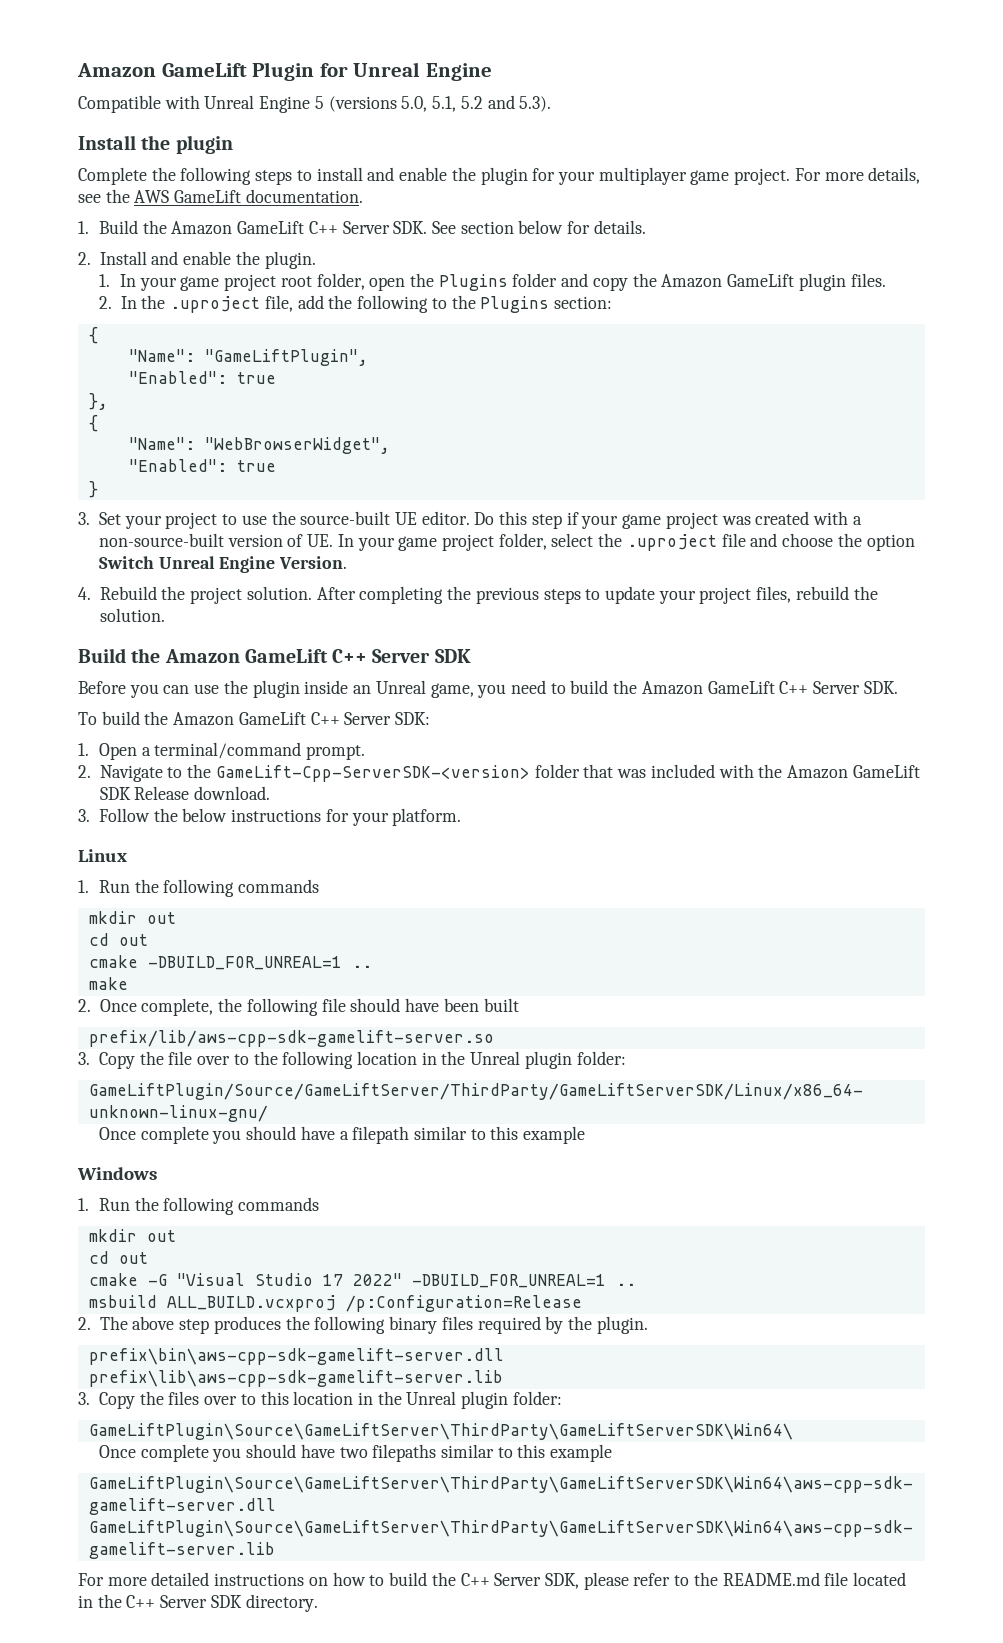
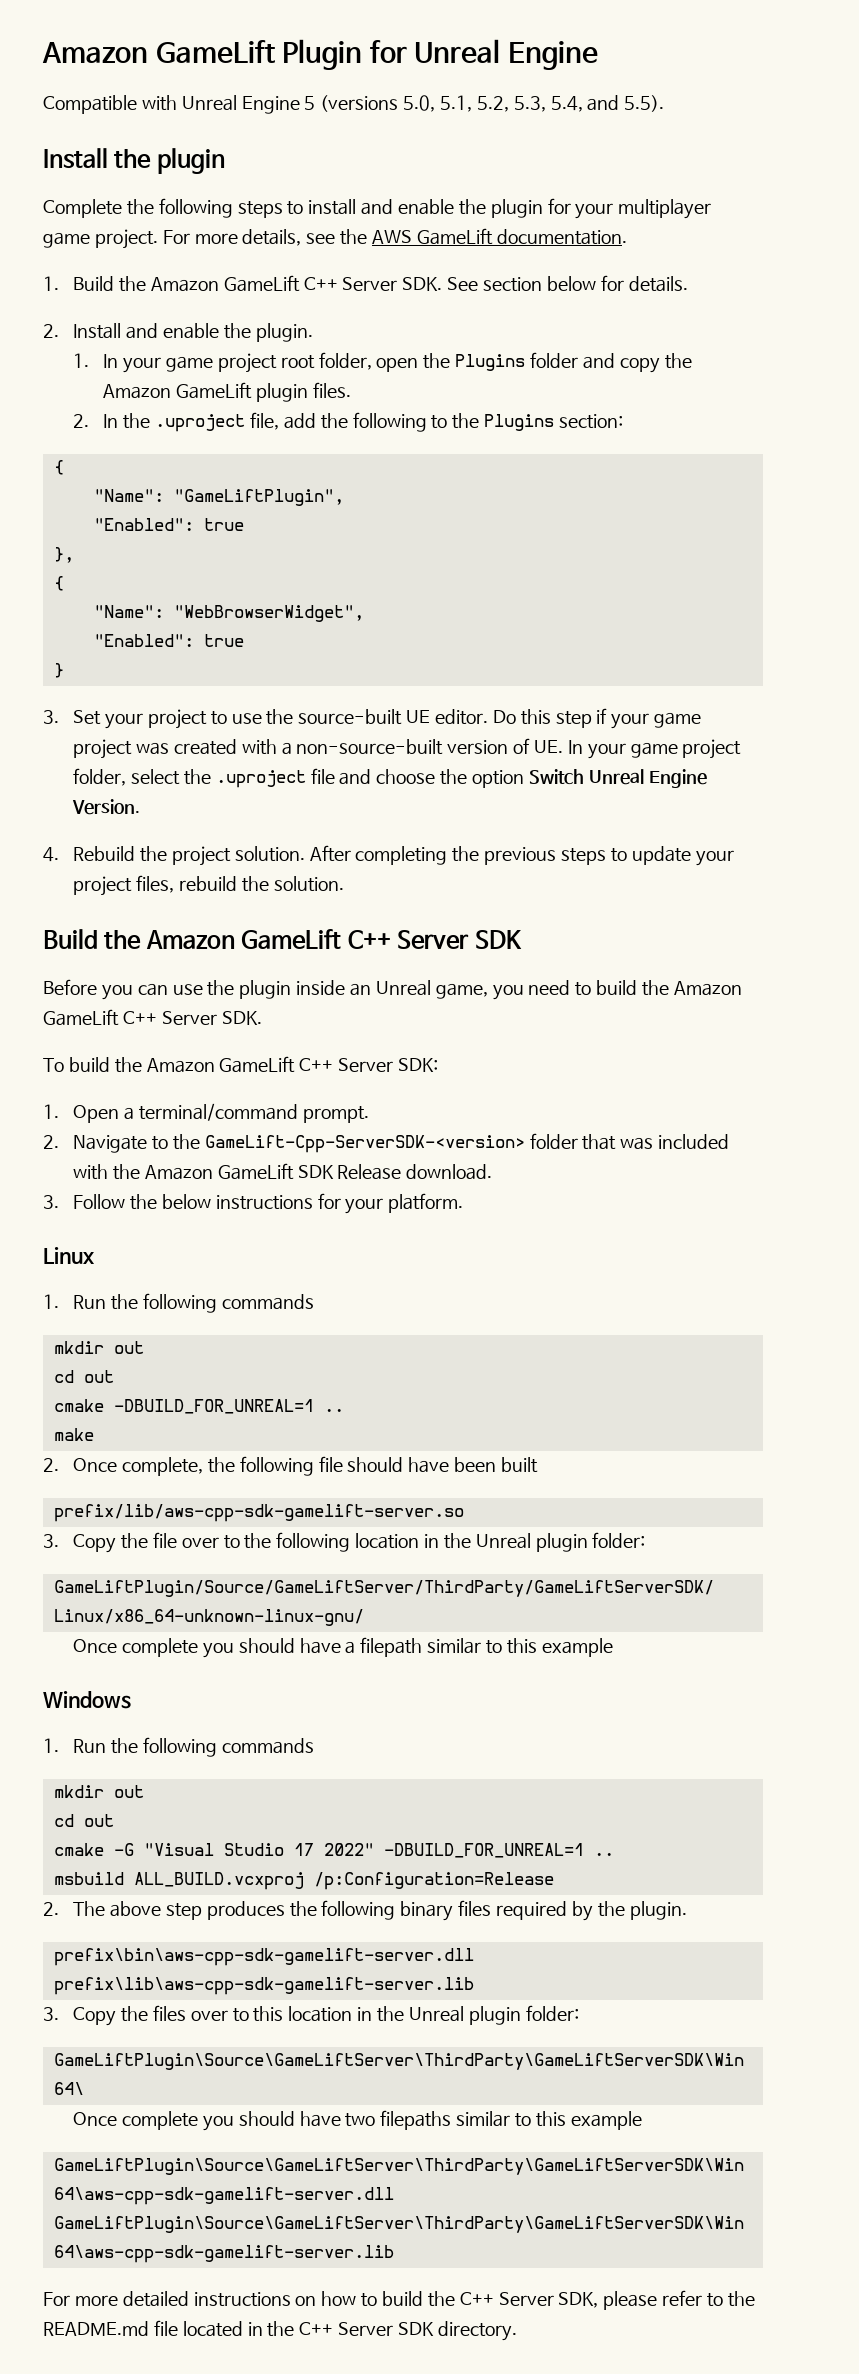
[460,95,552,112] 5.2 and 5.3). -> [476,95,665,112] 5.2, 5.3, 5.4, and 5.5).

